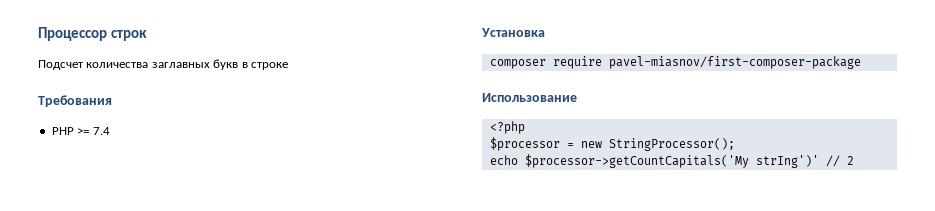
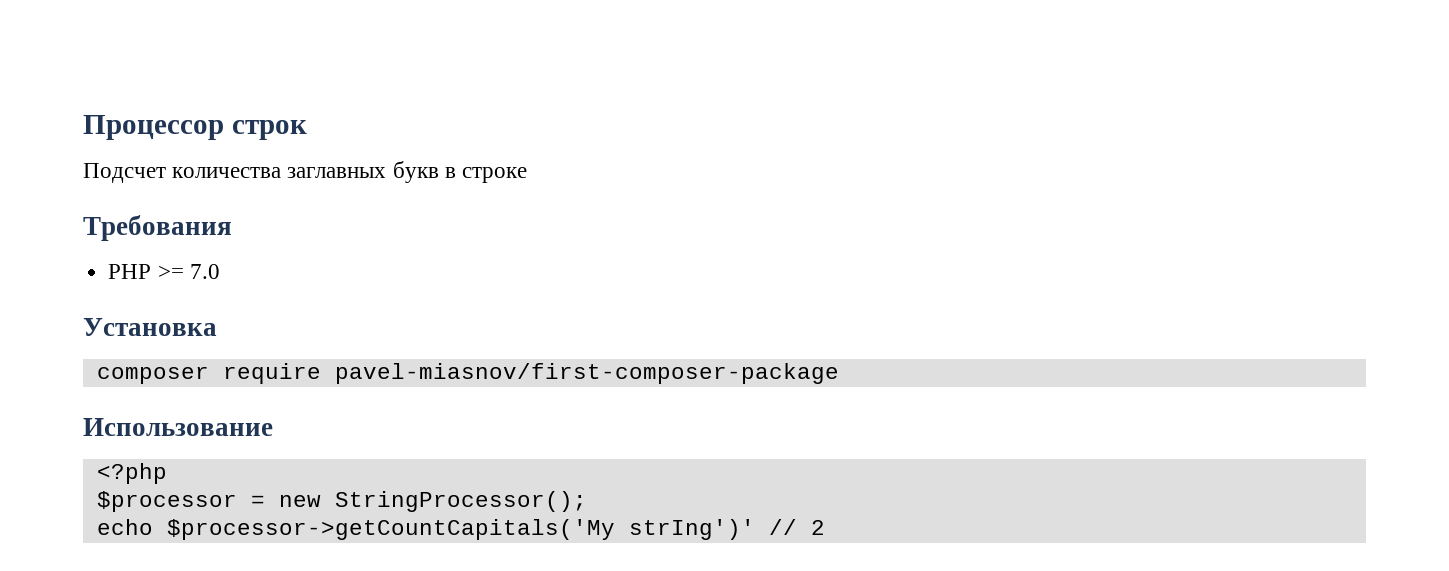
[92,127,110,135] 7.4 -> [189,264,220,279] 7.0

